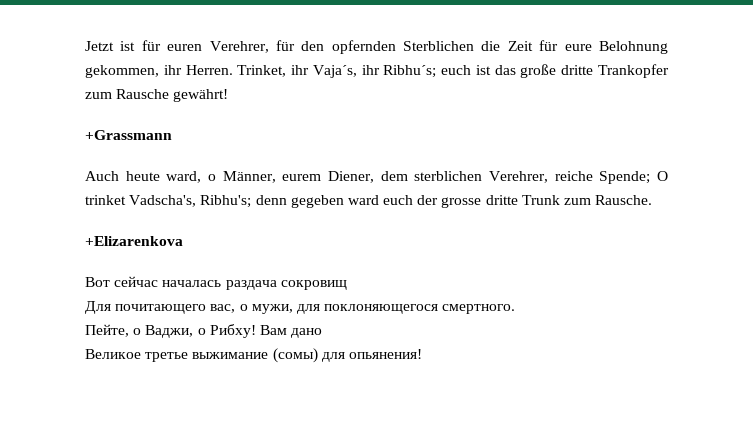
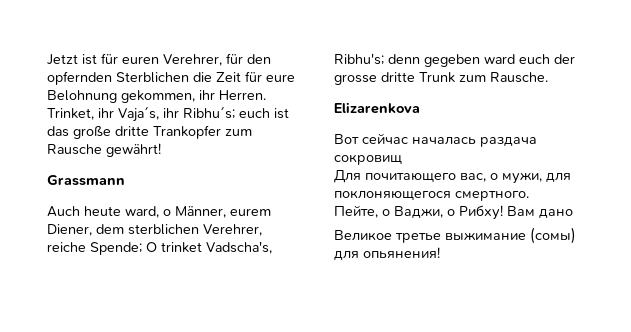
[85,130,172,140] +Grassmann -> [47,175,125,186] Grassmann
[85,236,183,246] +Elizarenkova -> [334,102,420,114] Elizarenkova

